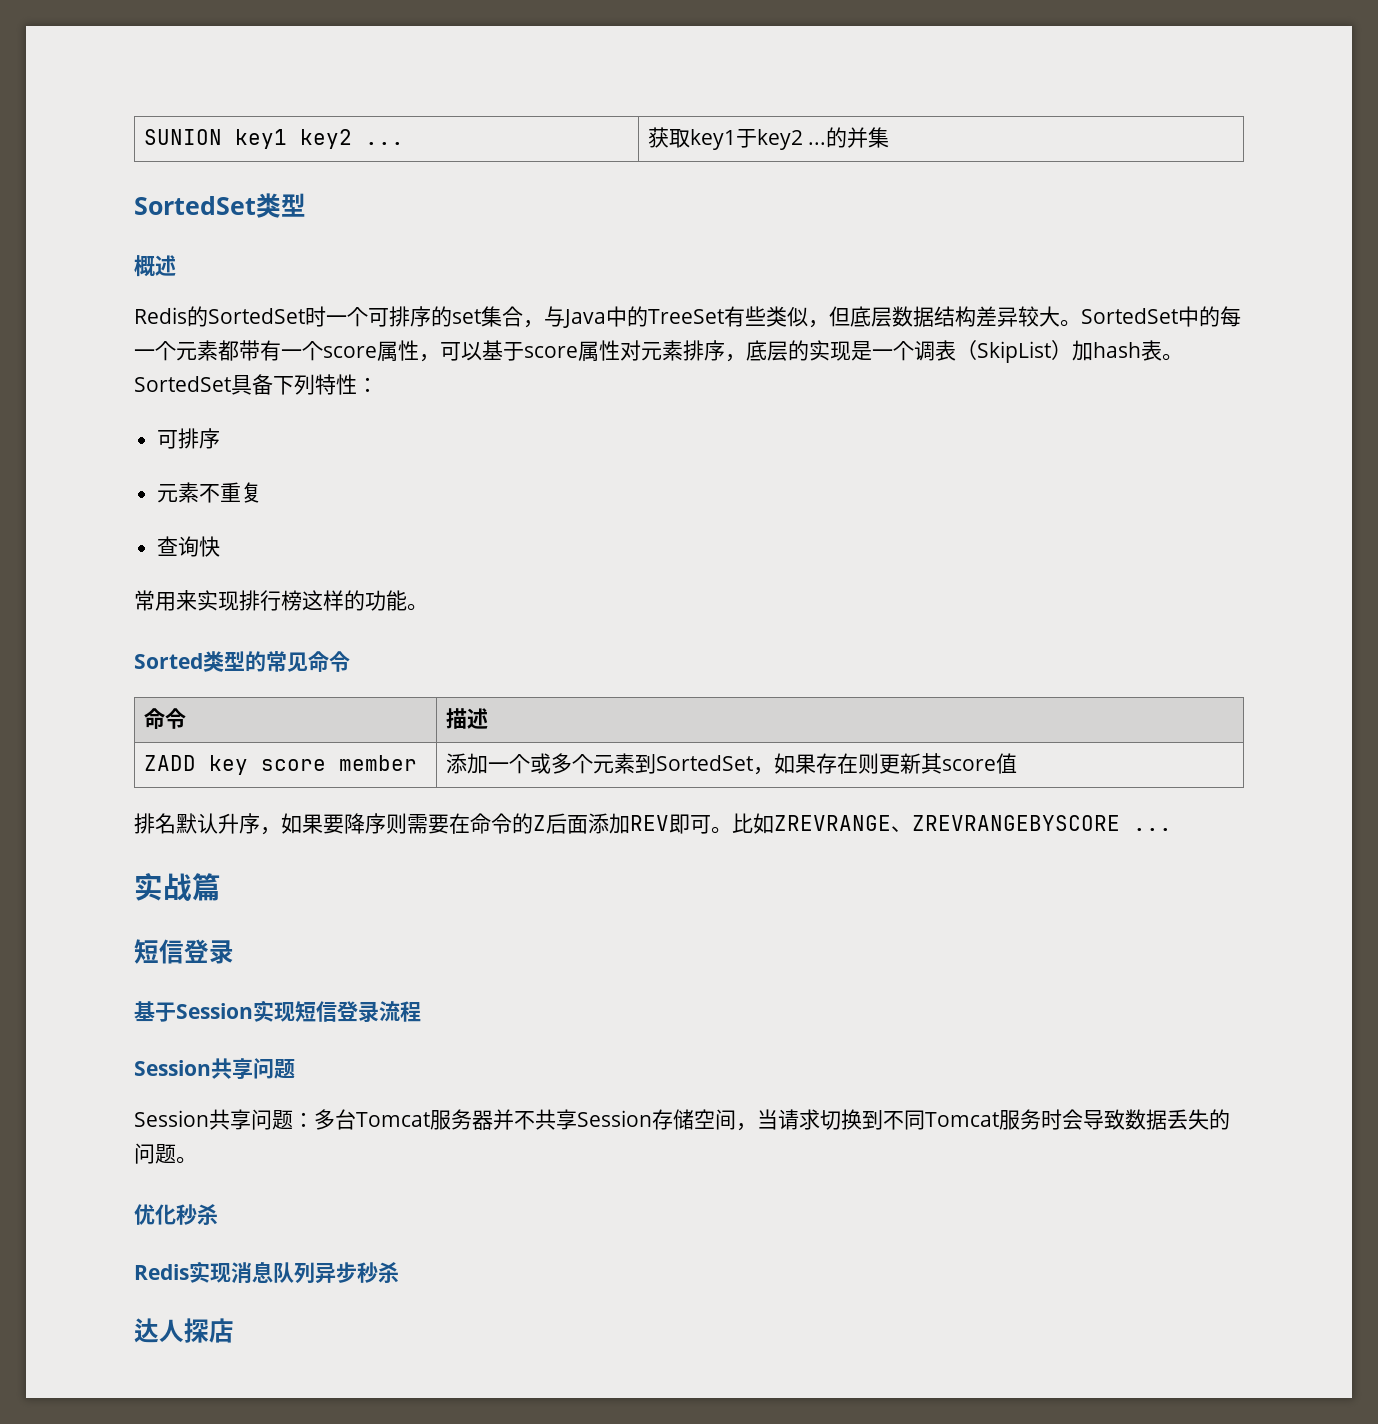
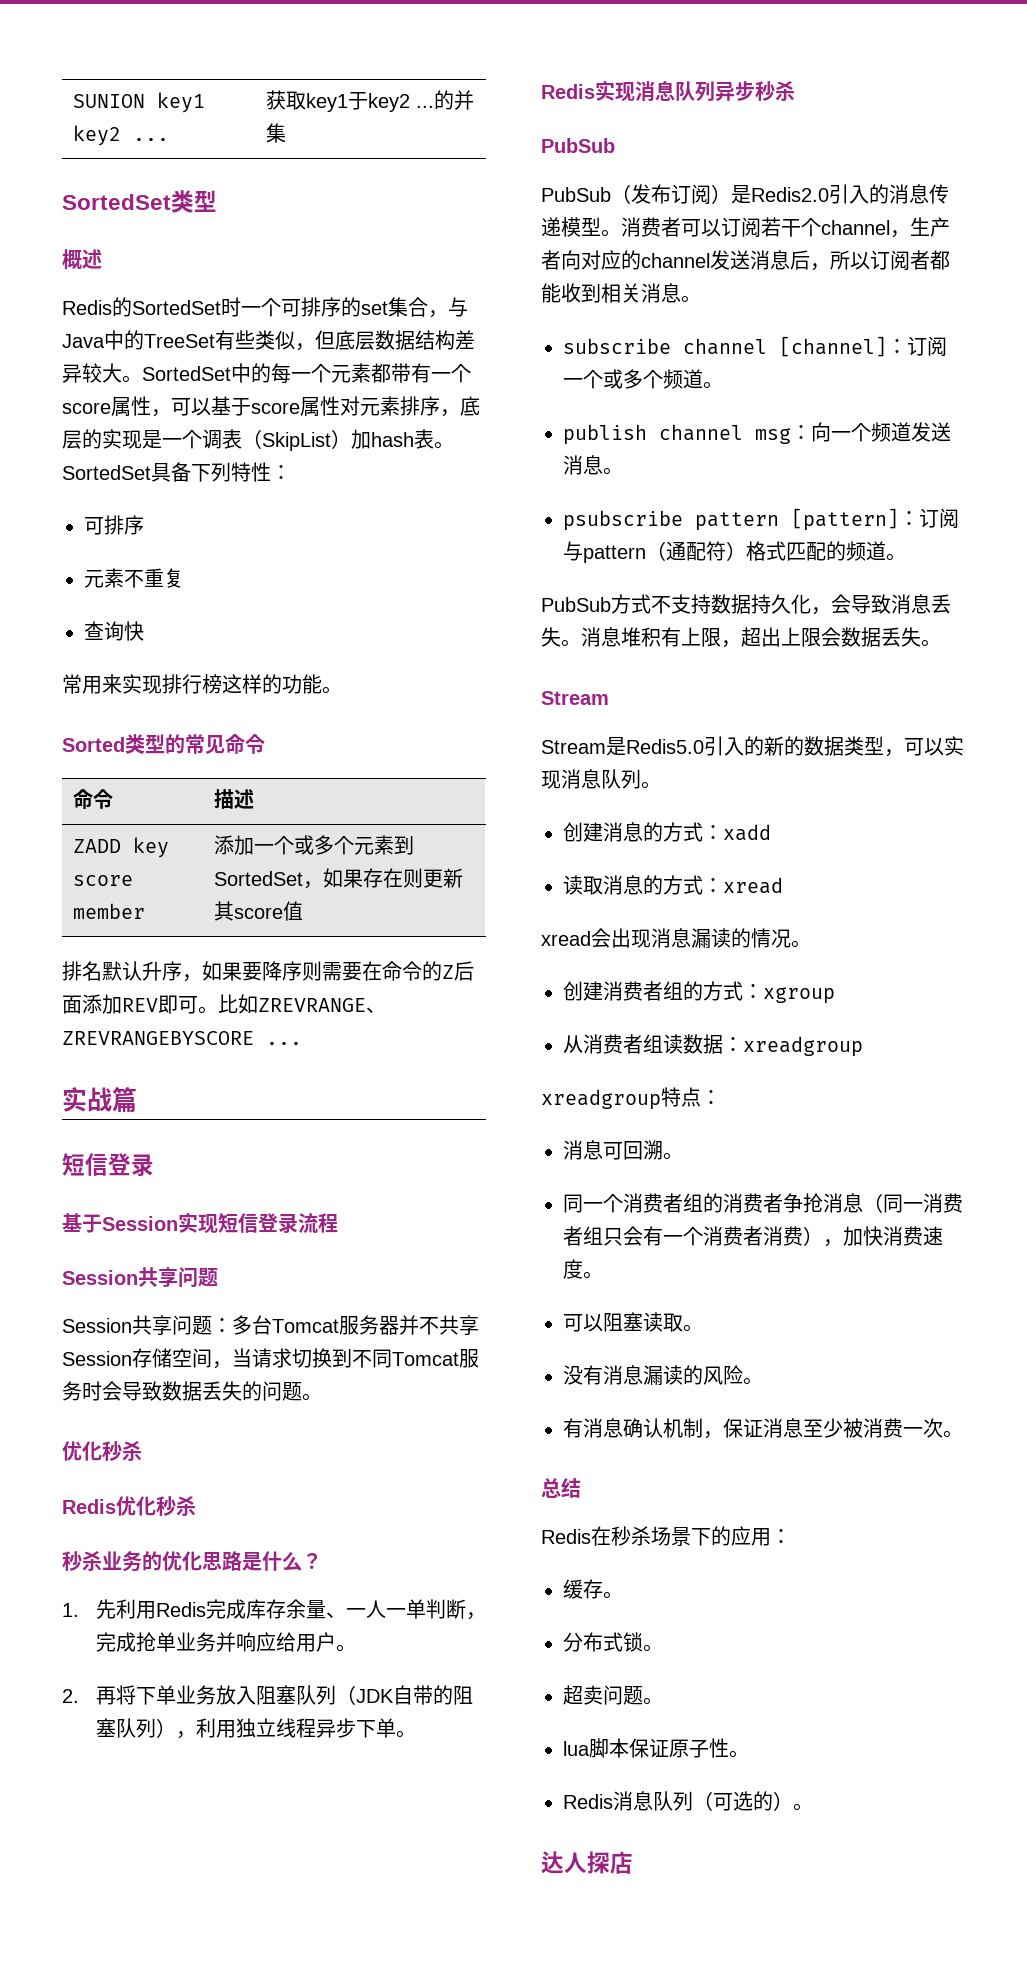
(218, 1214) none -> [62,1496,196,1516] [62,1551,322,1572] [62,1599,486,1620] [95,1632,356,1652] [62,1685,473,1705] [95,1718,416,1739] // Redis优化秒杀 // 秒杀业务的优化思路是什么？ // 1.先利用Redis完成库存余量、一人一单判断，完成抢单业务并响应给用户。 // 2.再将下单业务放入阻塞队列（JDK自带的阻塞队列），利用独立线程异步下单。
(399, 1272) none -> [541,138,615,153] [541,184,949,204] [541,217,950,238] [541,250,950,271] [541,283,701,303] [563,336,947,357] [563,369,723,389] [563,422,951,445] [563,455,623,475] [563,508,959,531] [563,541,906,563] [541,594,951,615] [541,627,941,648] [541,691,609,705] [541,736,964,757] [541,769,661,789] [563,822,771,842] [563,875,783,895] [541,928,811,948] [563,981,835,1004] [563,1034,863,1057] [541,1087,721,1110] [563,1140,683,1160] [563,1193,963,1213] [563,1226,943,1247] [563,1259,603,1279] [563,1312,703,1332] [563,1365,763,1385] [563,1418,963,1439] [541,1478,581,1498] [541,1526,791,1546] [563,1579,623,1599] [563,1632,663,1652] [563,1685,663,1705] [563,1738,749,1758] [563,1791,813,1811] // PubSub // PubSub（发布订阅）是Redis2.0引入的消息传递模型。消费者可以订阅若干个channel，生产者向对应的channel发送消息后，所以订阅者都能收到相关消息。 // subscribe channel [channel]：订阅一个或多个频道。 // publish channel msg：向一个频道发送消息。 // psubscribe pattern [pattern]：订阅与pattern（通配符）格式匹配的频道。 // PubSub方式不支持数据持久化，会导致消息丢失。消息堆积有上限，超出上限会数据丢失。 // Stream // Stream是Redis5.0引入的新的数据类型，可以实现消息队列。 // 创建消息的方式：xadd // 读取消息的方式：xread // xread会出现消息漏读的情况。 // 创建消费者组的方式：xgroup // 从消费者组读数据：xreadgroup // xreadgroup特点： // 消息可回溯。 // 同一个消费者组的消费者争抢消息（同一消费者组只会有一个消费者消费），加快消费速度。 // 可以阻塞读取。 // 没有消息漏读的风险。 // 有消息确认机制，保证消息至少被消费一次。 // 总结 // Redis在秒杀场景下的应用： // 缓存。 // 分布式锁。 // 超卖问题。 // lua脚本保证原子性。 // Redis消息队列（可选的）。

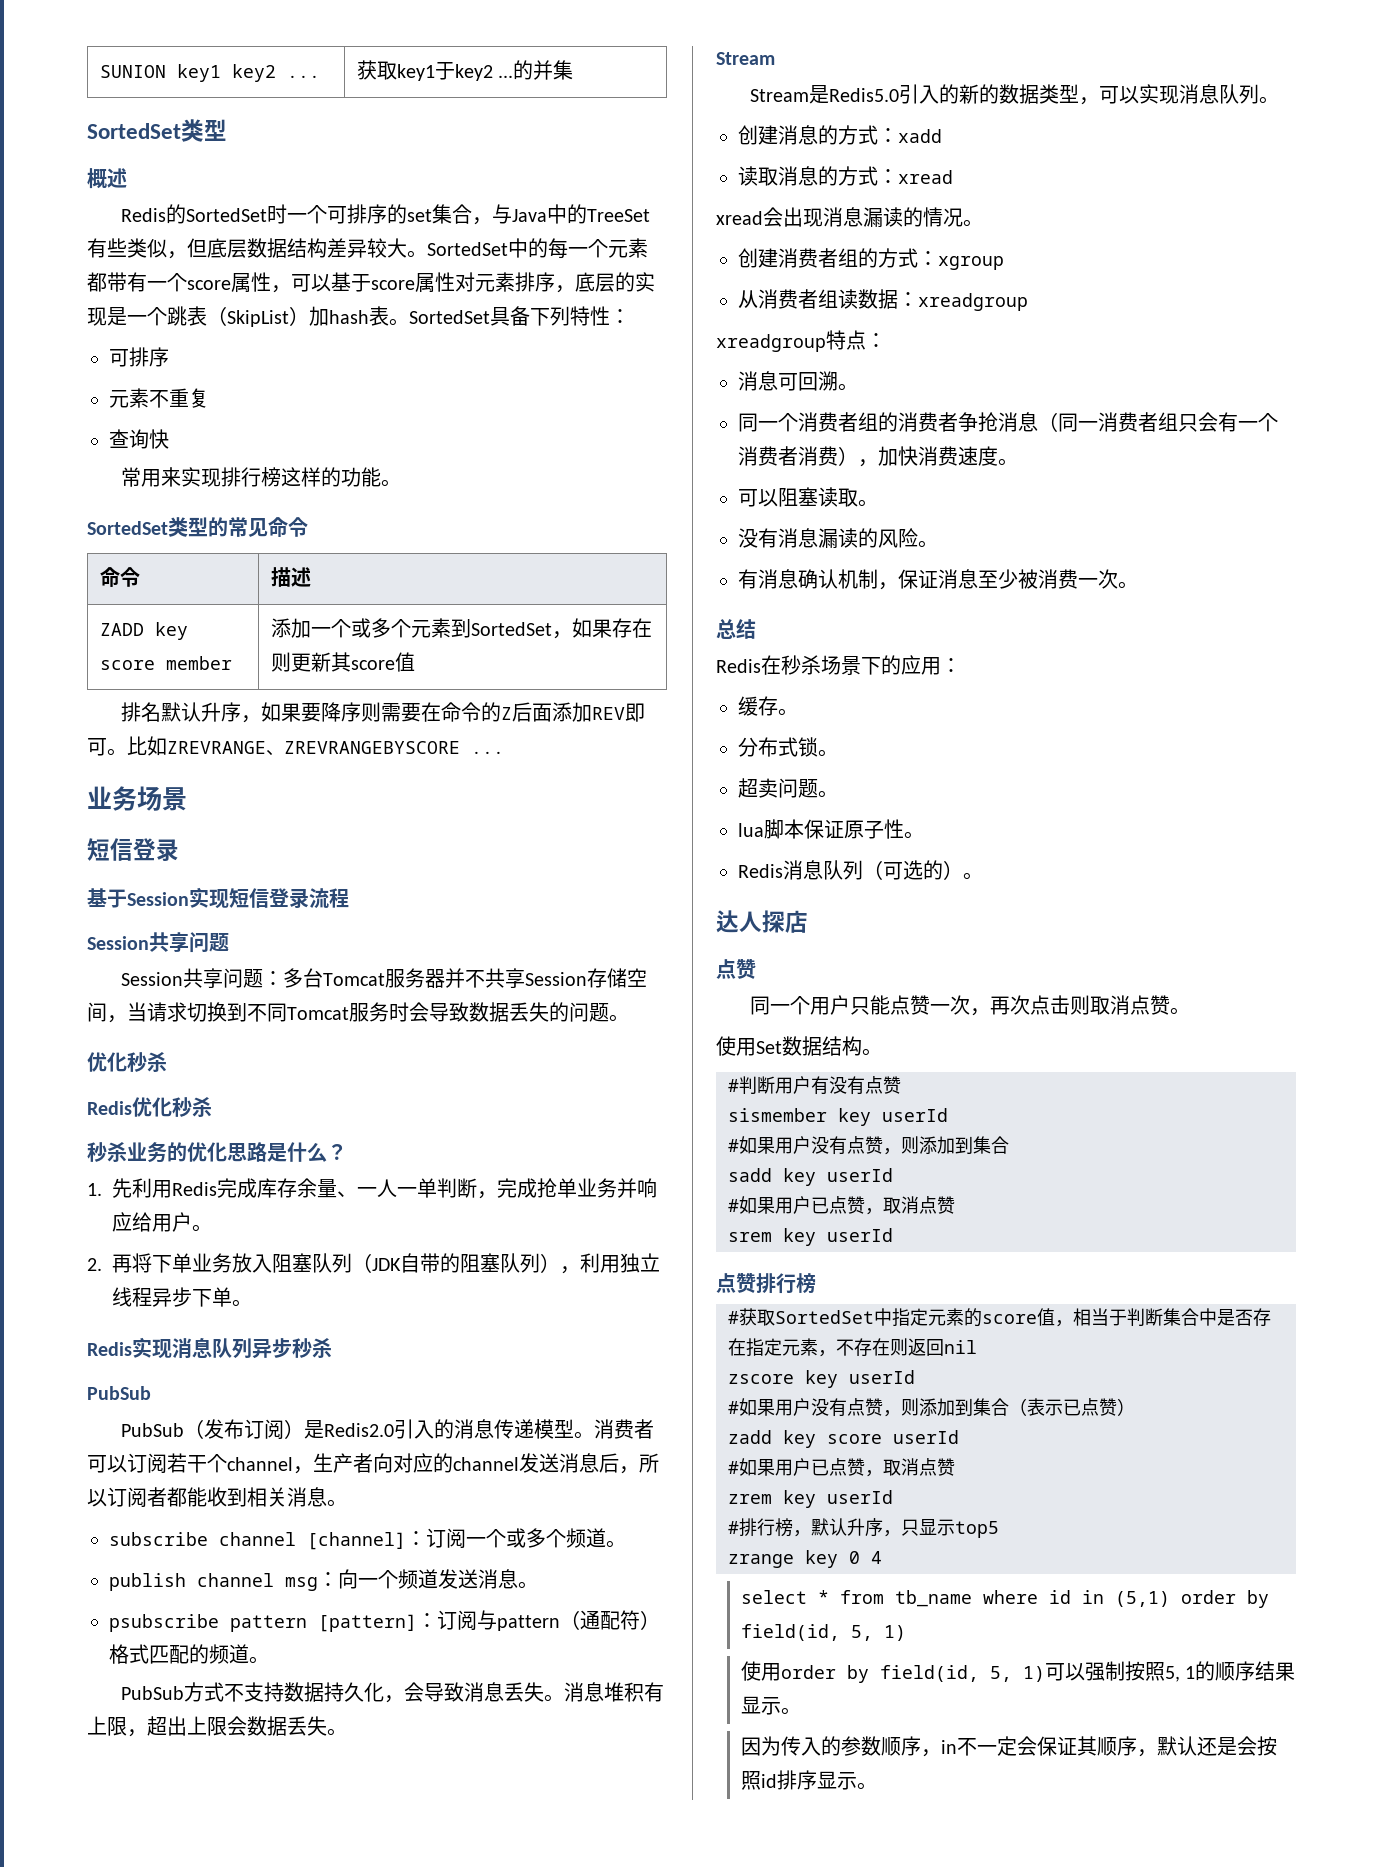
[202,429,222,449] 调 -> [167,306,187,326] 跳
[62,737,125,752] Sorted -> [87,521,168,535] SortedSet
[62,1087,137,1113] 实战篇 -> [87,786,187,811] 业务场景
(633, 1862) none -> [716,959,756,979] [750,995,1191,1016] [716,1036,882,1056] [728,1076,901,1095] [728,1108,948,1126] [728,1136,1009,1155] [728,1168,893,1186] [728,1196,955,1215] [728,1228,893,1246] [716,1273,816,1294] [728,1308,1271,1327] [728,1338,977,1357] [728,1370,915,1388] [728,1398,1135,1417] [728,1430,959,1448] [728,1458,955,1477] [728,1490,893,1508] [728,1518,999,1538] [728,1550,882,1568] [741,1590,1270,1608] [741,1624,907,1641] [741,1661,1296,1683] [741,1696,802,1715] [741,1736,1278,1757] [741,1770,878,1790] // 点赞 // 同一个用户只能点赞一次，再次点击则取消点赞。 // 使用Set数据结构。 // #判断用户有没有点赞 // sismember key userId // #如果用户没有点赞，则添加到集合 // sadd key userId // #如果用户已点赞，取消点赞 // srem key userId // 点赞排行榜 // #获取SortedSet中指定元素的score值，相当于判断集合中是否存在指定元素，不存在则返回nil // zscore key userId // #如果用户没有点赞，则添加到集合（表示已点赞） // zadd key score userId // #如果用户已点赞，取消点赞 // zrem key userId // #排行榜，默认升序，只显示top5 // zrange key 0 4 // select * from tb_name where id in (5,1) order by field(id, 5, 1) // 使用order by field(id, 5, 1)可以强制按照5, 1的顺序结果显示。 // 因为传入的参数顺序，in不一定会保证其顺序，默认还是会按照id排序显示。

